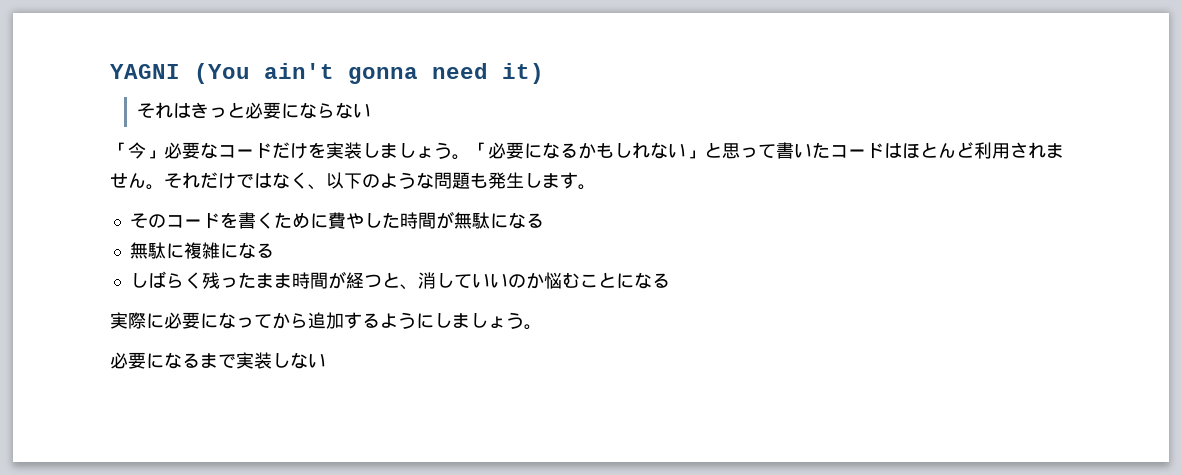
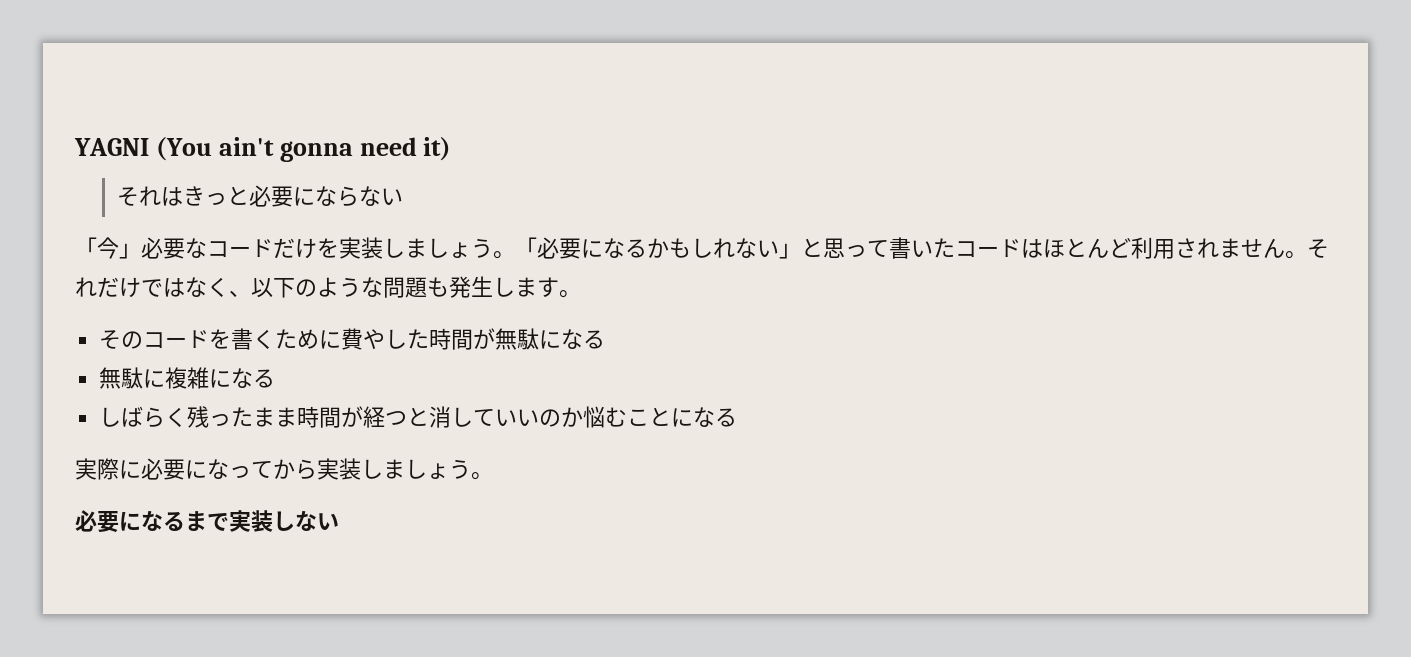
[399,284,418,290] 、 -> (430, 416) none
[308,312,434,329] 追加するように -> [317,458,361,480] 実装

